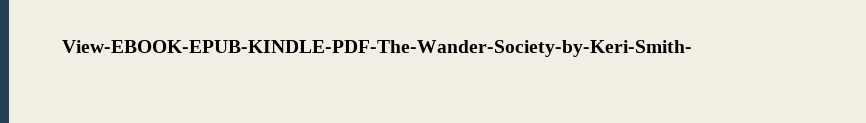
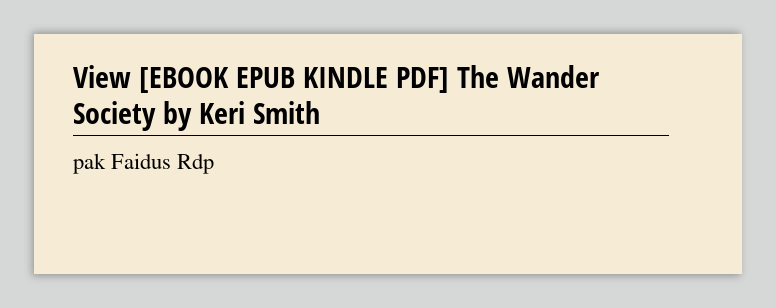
[62,40,692,57] View-EBOOK-EPUB-KINDLE-PDF-The-Wander-Society-by-Keri-Smith- -> [73,65,600,93] [73,101,320,131] [73,153,215,174] View [EBOOK EPUB KINDLE PDF] The Wander Society by Keri Smith // pak Faidus Rdp

